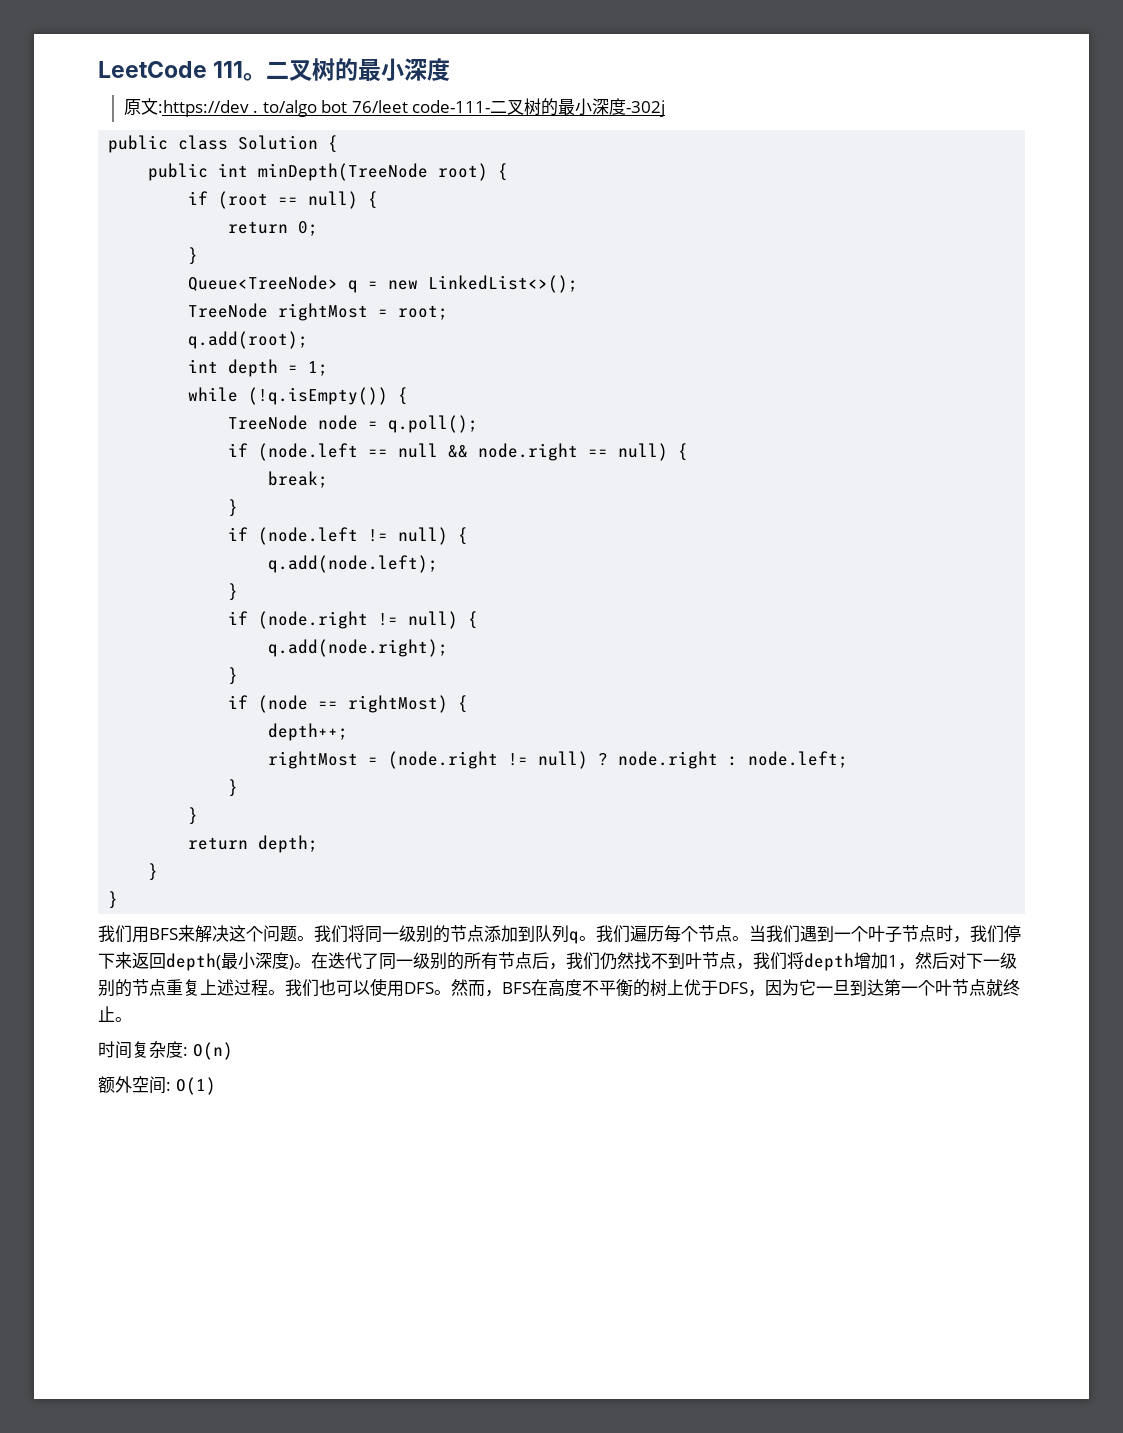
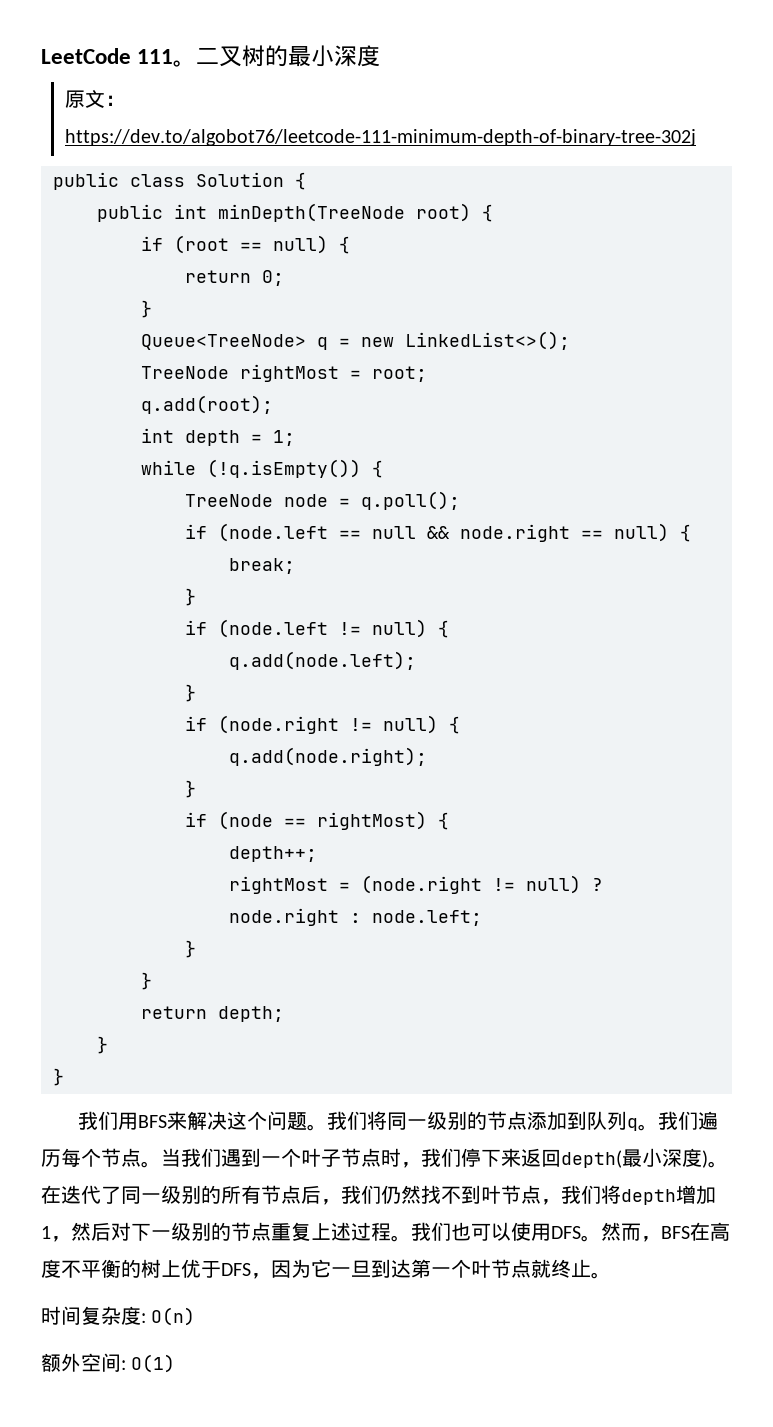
[157,98,666,117] :https://dev . to/algo bot 76/leet code-111-二叉树的最小深度-302j -> [104,95,125,106] [64,129,696,146] ：https://dev.to/algobot76/leetcode-111-minimum-depth-of-binary-tree-302j

